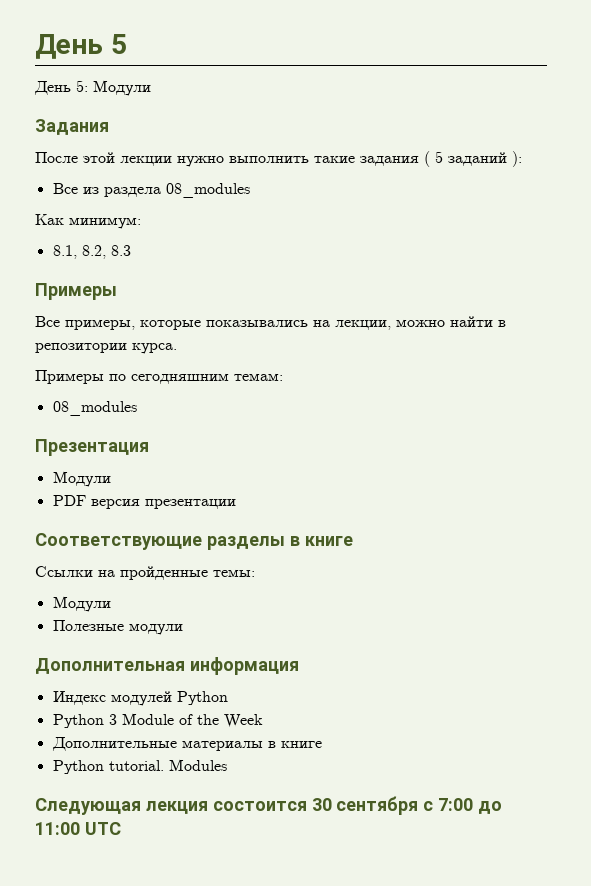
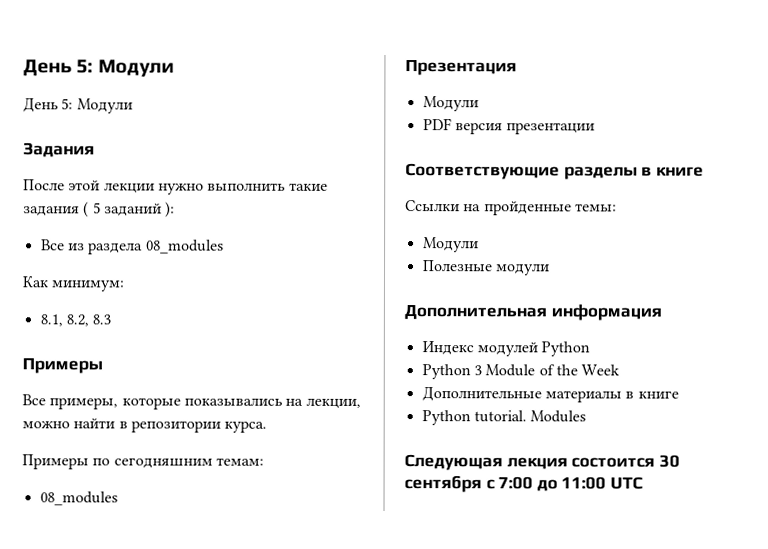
[35,34,127,59] День 5 -> [23,59,175,78] День 5: Модули

